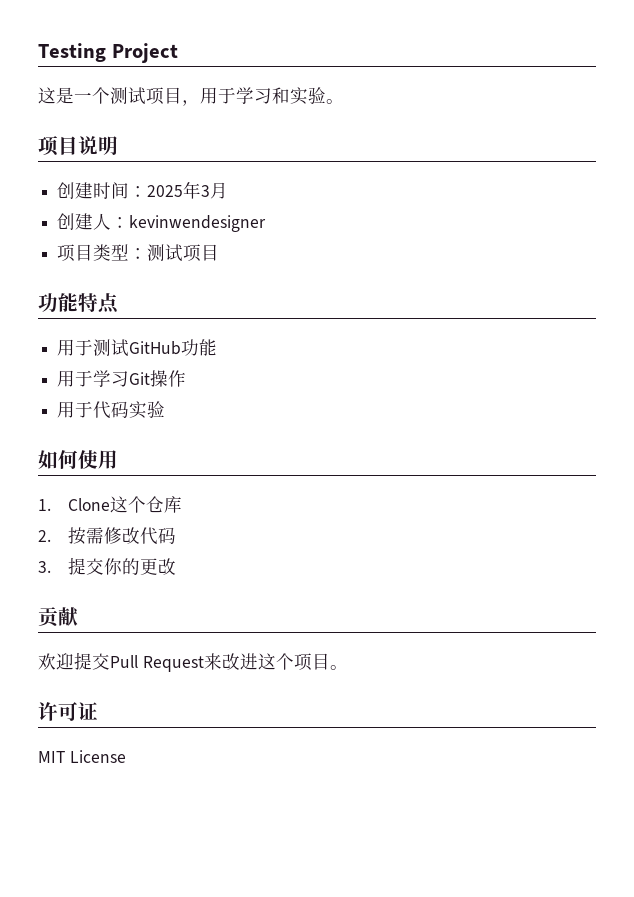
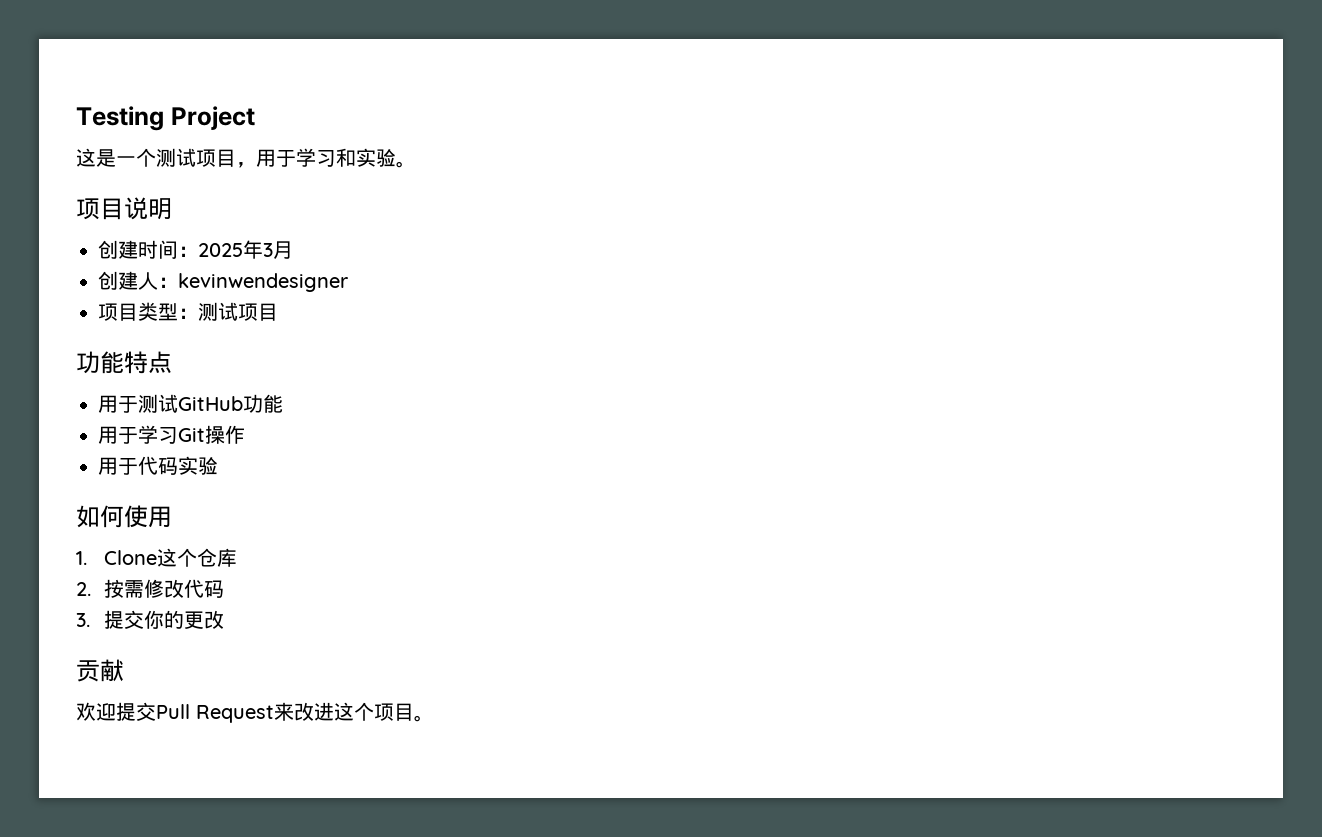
[38,702,98,721] [38,750,126,763] // 许可证 // MIT License -> (434, 718) none

